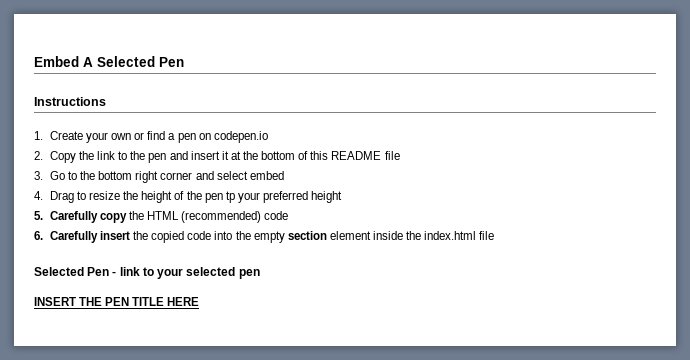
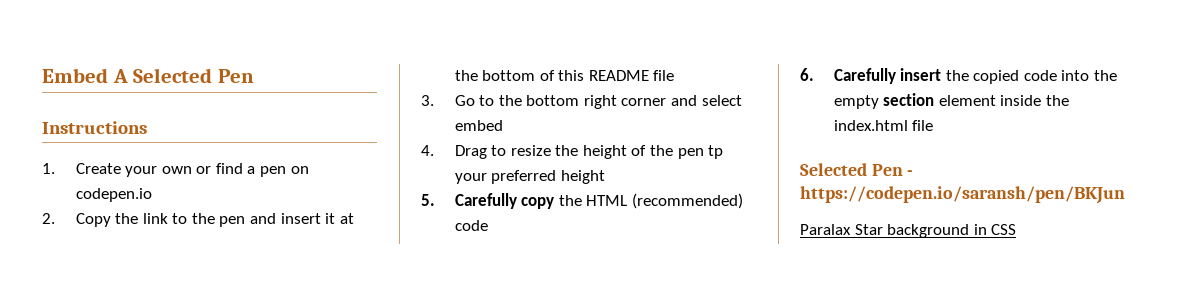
[119,267,260,279] [34,297,200,306] link to your selected pen // INSERT THE PEN TITLE HERE -> [800,186,1125,204] [800,224,1017,238] https://codepen.io/saransh/pen/BKJun // Paralax Star background in CSS

